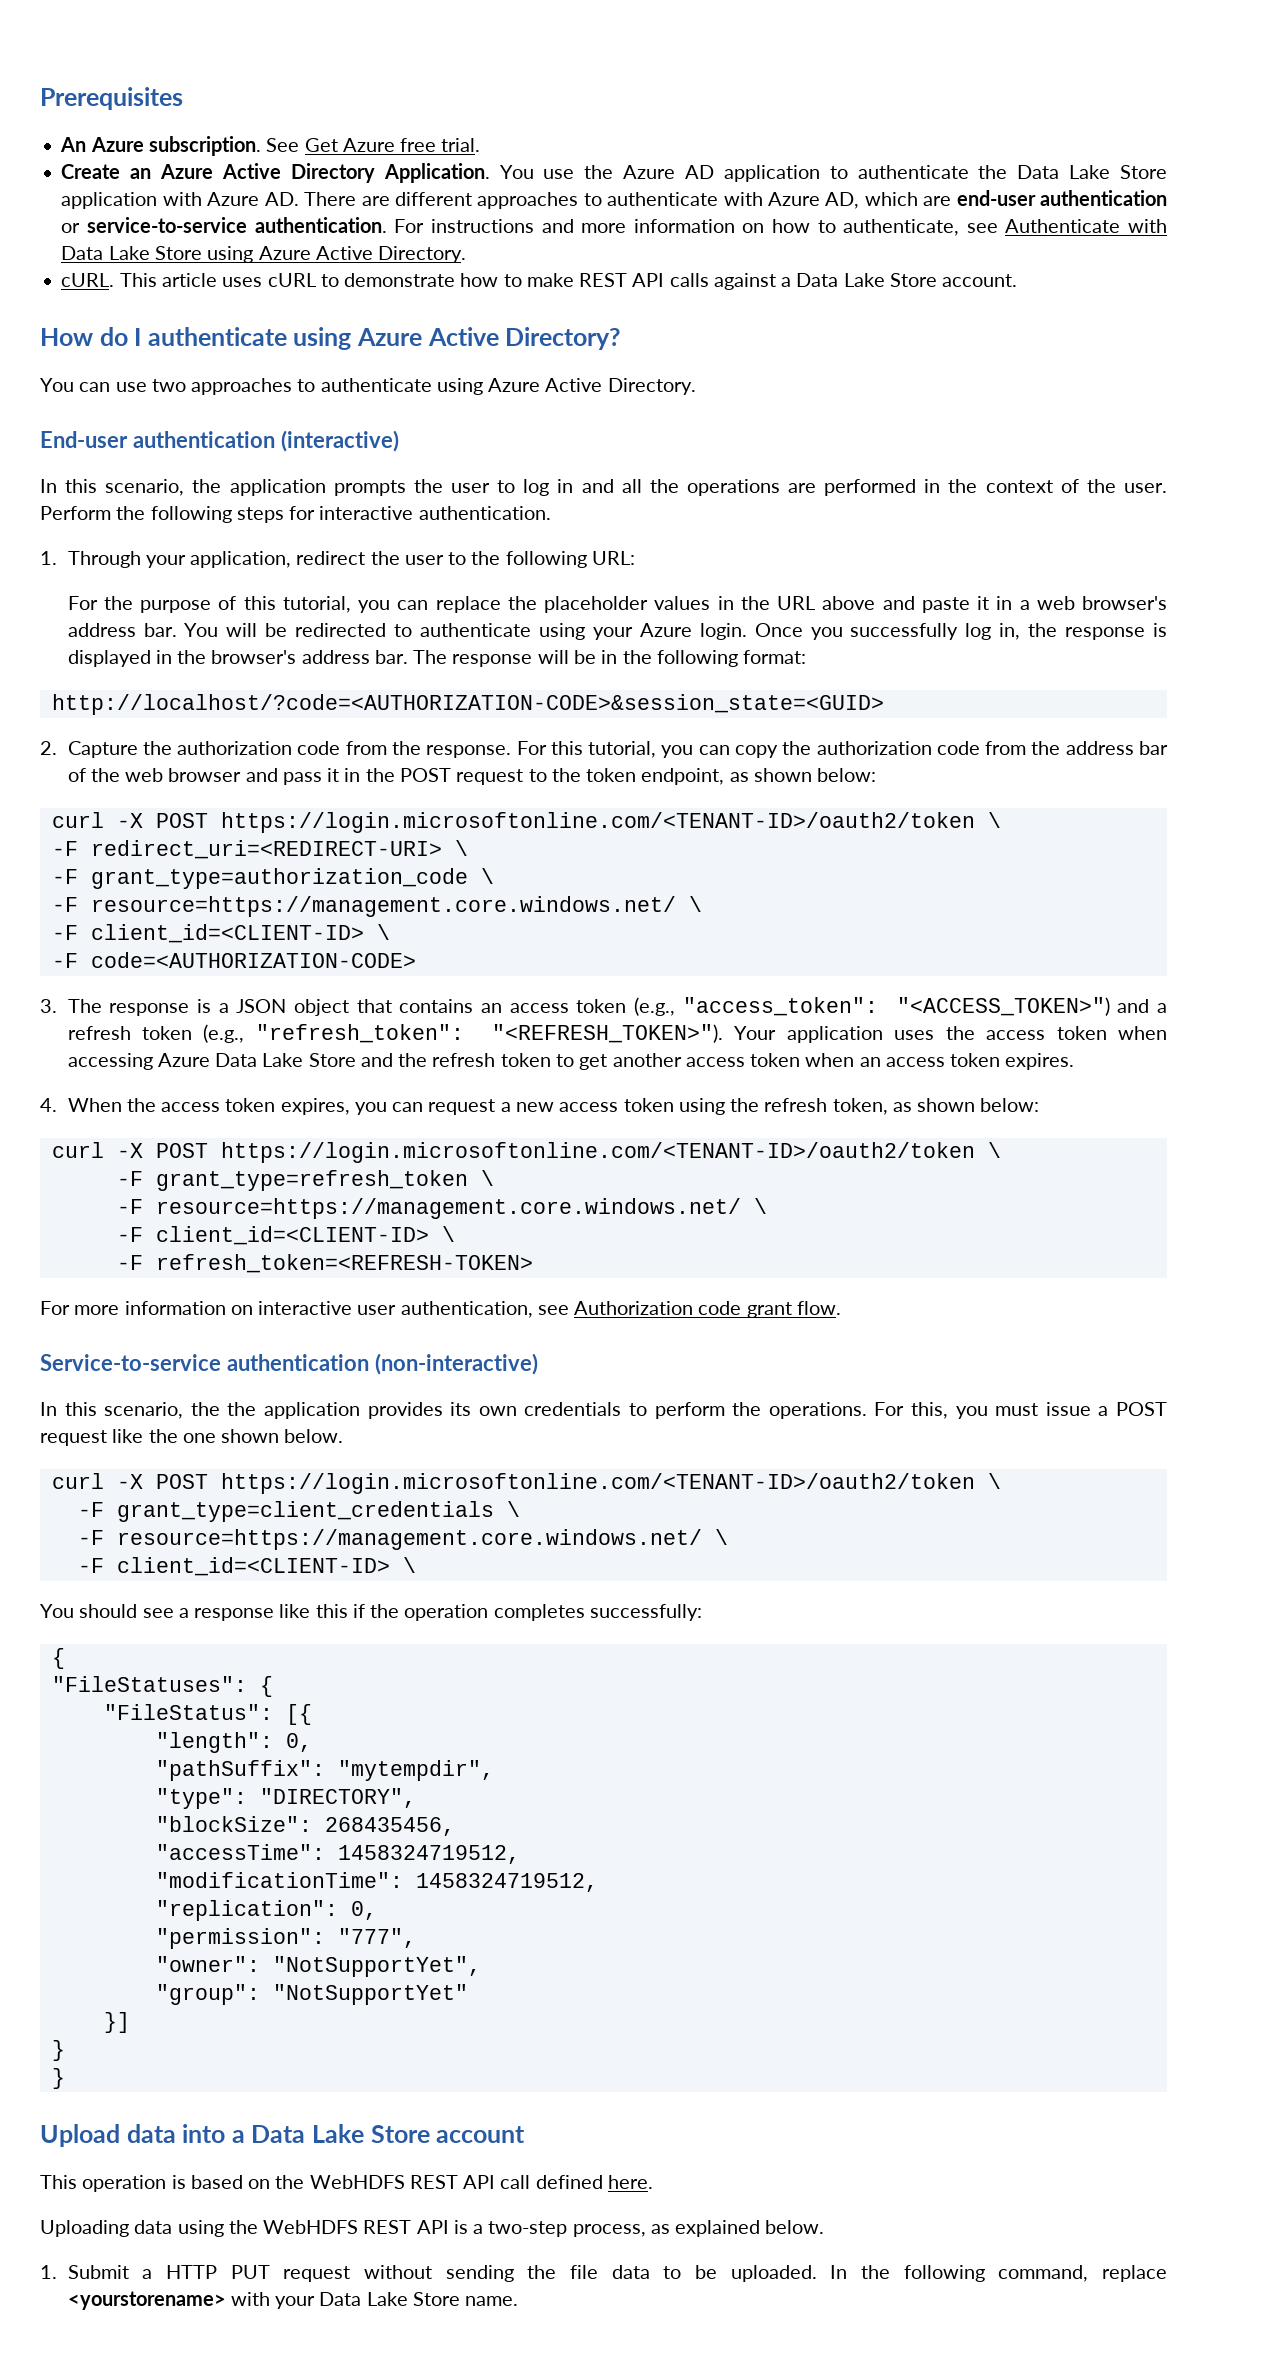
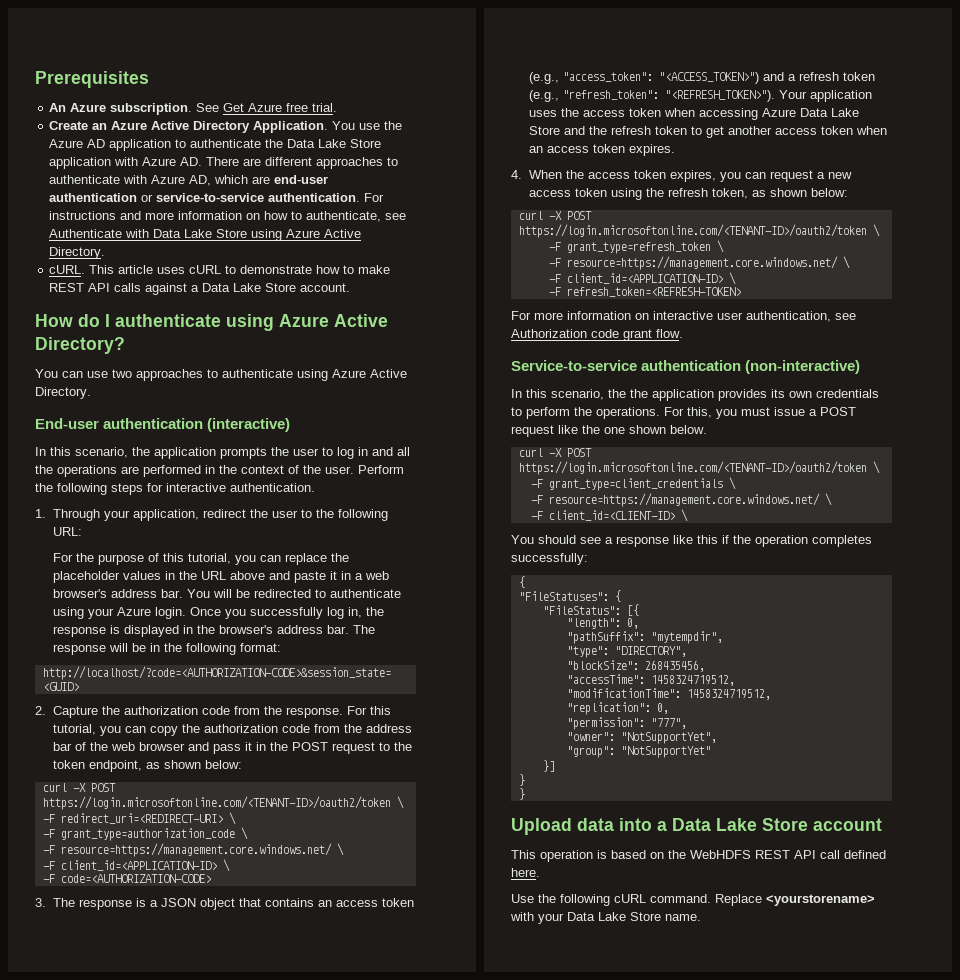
[90,924,364,943] client_id=<CLIENT-ID> -> [60,860,217,871] client_id=<APPLICATION-ID>
[155,1226,429,1245] client_id=<CLIENT-ID> -> [566,273,723,284] client_id=<APPLICATION-ID>
[40,2220,825,2237] [40,2265,1167,2282] Uploading data using the WebHDFS REST API is a two-step process, as explained below. // 1. Submit a HTTP PUT request without sending the file data to be uploaded. In the following command, replace -> [511,894,762,906] Use the following cURL command. Replace

